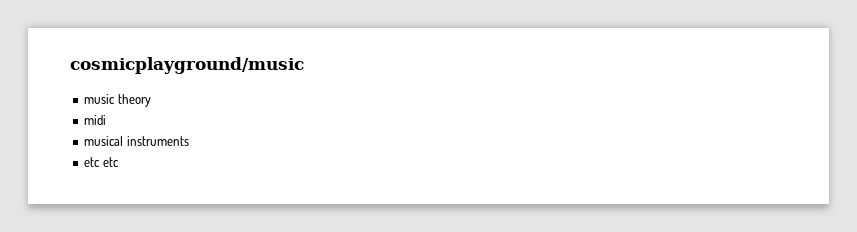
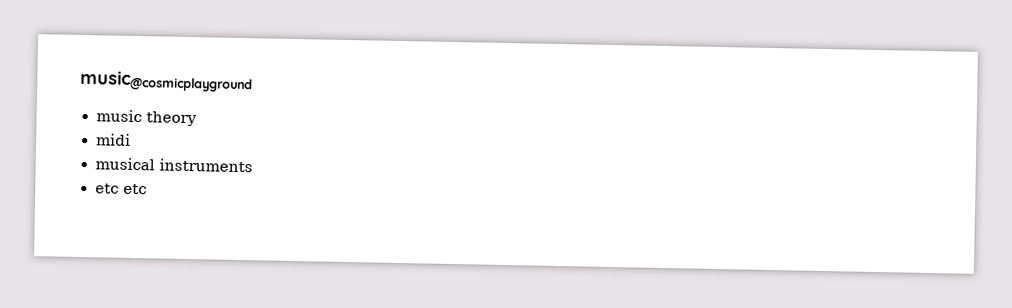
[70,57,304,74] cosmicplayground/music -> [80,69,253,93] music@cosmicplayground

